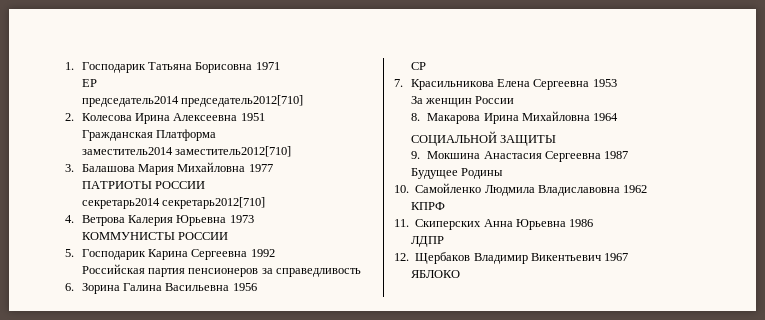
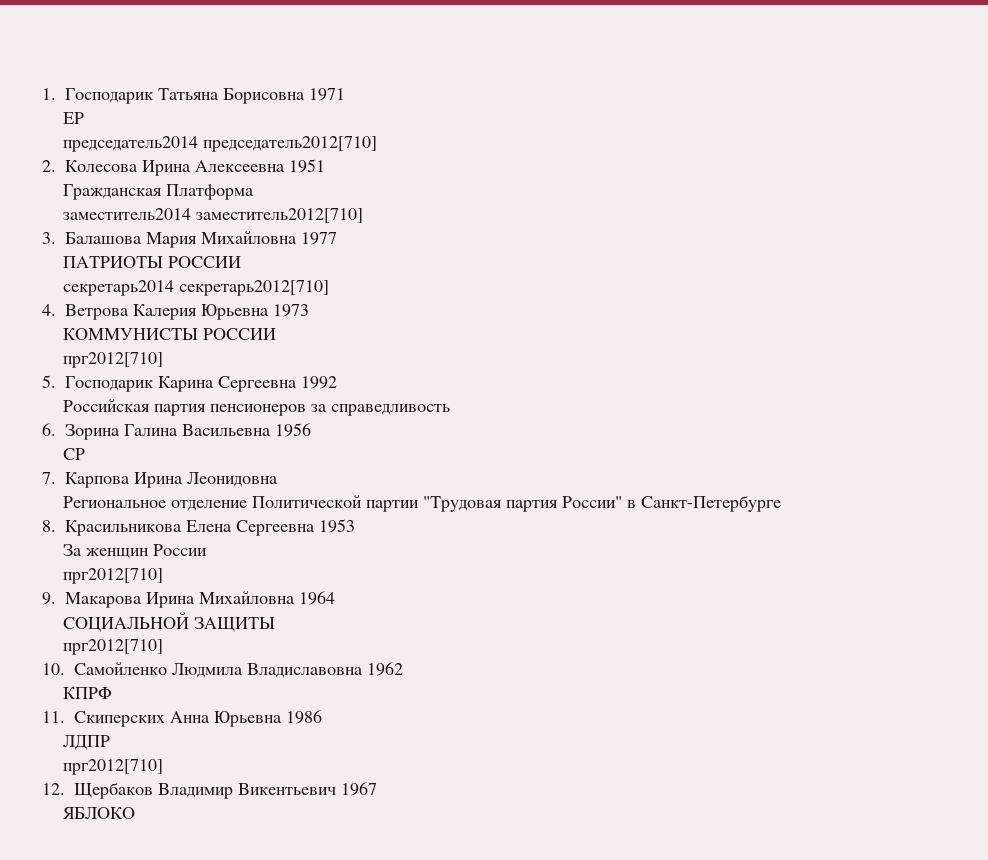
(229, 236) none -> [62,352,163,368] // прг2012[710]
(403, 83) none -> [65,472,278,488] [62,495,781,512] [42,520,56,532] Карпова Ирина Леонидовна // Региональное отделение Политической партии "Трудовая партия России" в Санкт-Петербурге // 8.
[410,113,420,121] 8. -> [62,568,163,584] [42,592,56,605] прг2012[710] // 9.
[410,151,629,162] [410,168,504,179] 9. Мокшина Анастасия Сергеевна 1987 // Будущее Родины -> [62,639,163,655] прг2012[710]
(444, 241) none -> [62,759,163,775] // прг2012[710]

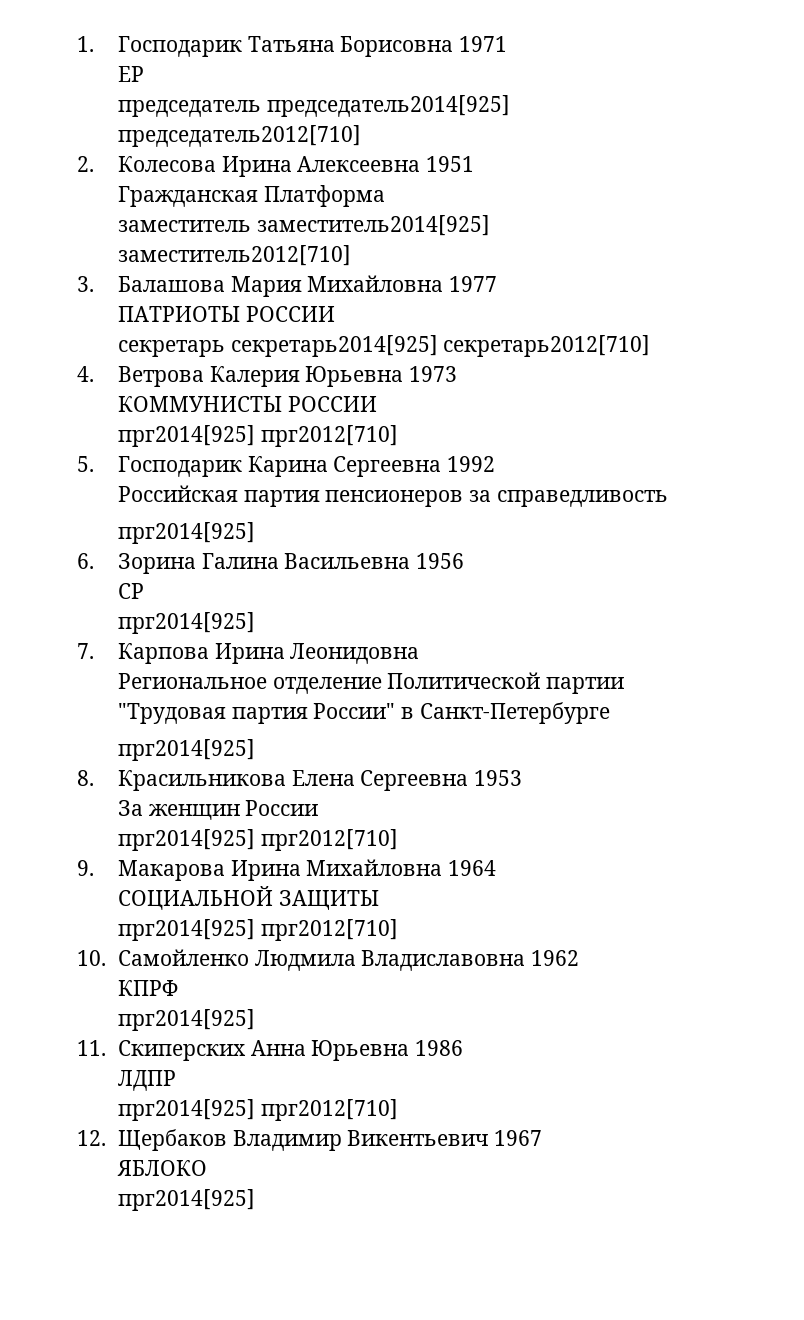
[62,136,198,152] председатель2014 -> [117,95,510,117] председатель председатель2014[925]
[62,208,191,220] заместитель2014 -> [117,215,490,236] заместитель заместитель2014[925]
[62,280,174,296] секретарь2014 -> [117,335,438,357] секретарь секретарь2014[925]
(276, 334) none -> [117,425,255,447] прг2014[925]
(450, 410) none -> [117,522,255,544] // прг2014[925]
(85, 454) none -> [117,612,255,634] // прг2014[925]
(781, 503) none -> [117,739,255,761] // прг2014[925]
(207, 550) none -> [117,829,255,851] прг2014[925]
(275, 624) none -> [117,919,255,941] прг2014[925]
(112, 693) none -> [117,1009,255,1031] // прг2014[925]
(110, 742) none -> [117,1099,255,1121] прг2014[925]
(135, 813) none -> [117,1189,255,1211] // прг2014[925]

